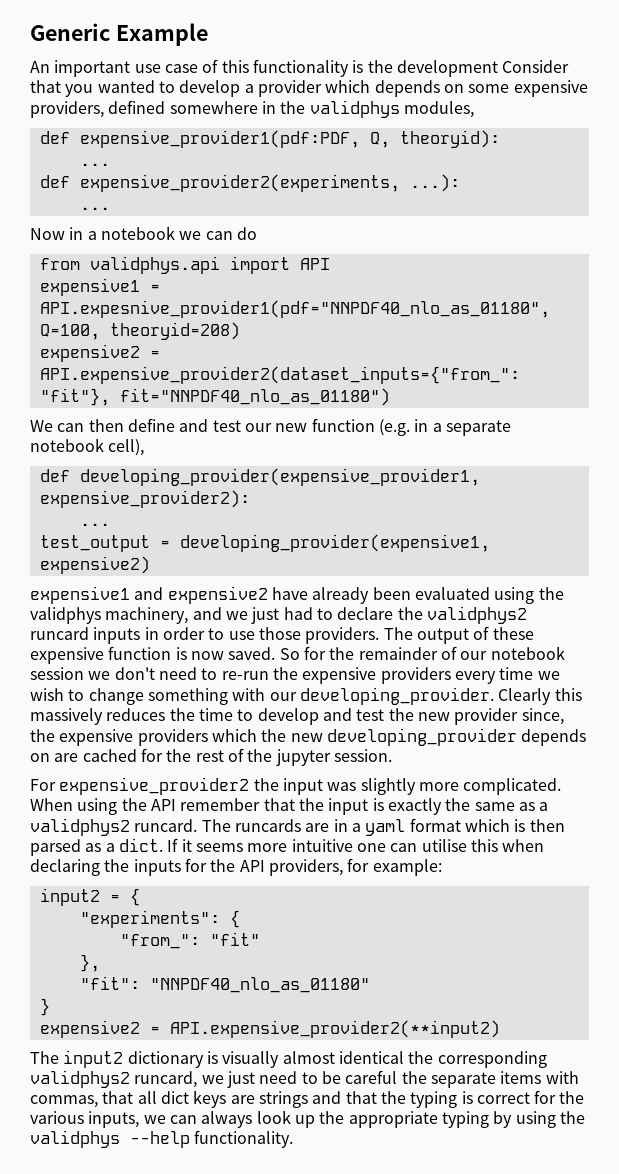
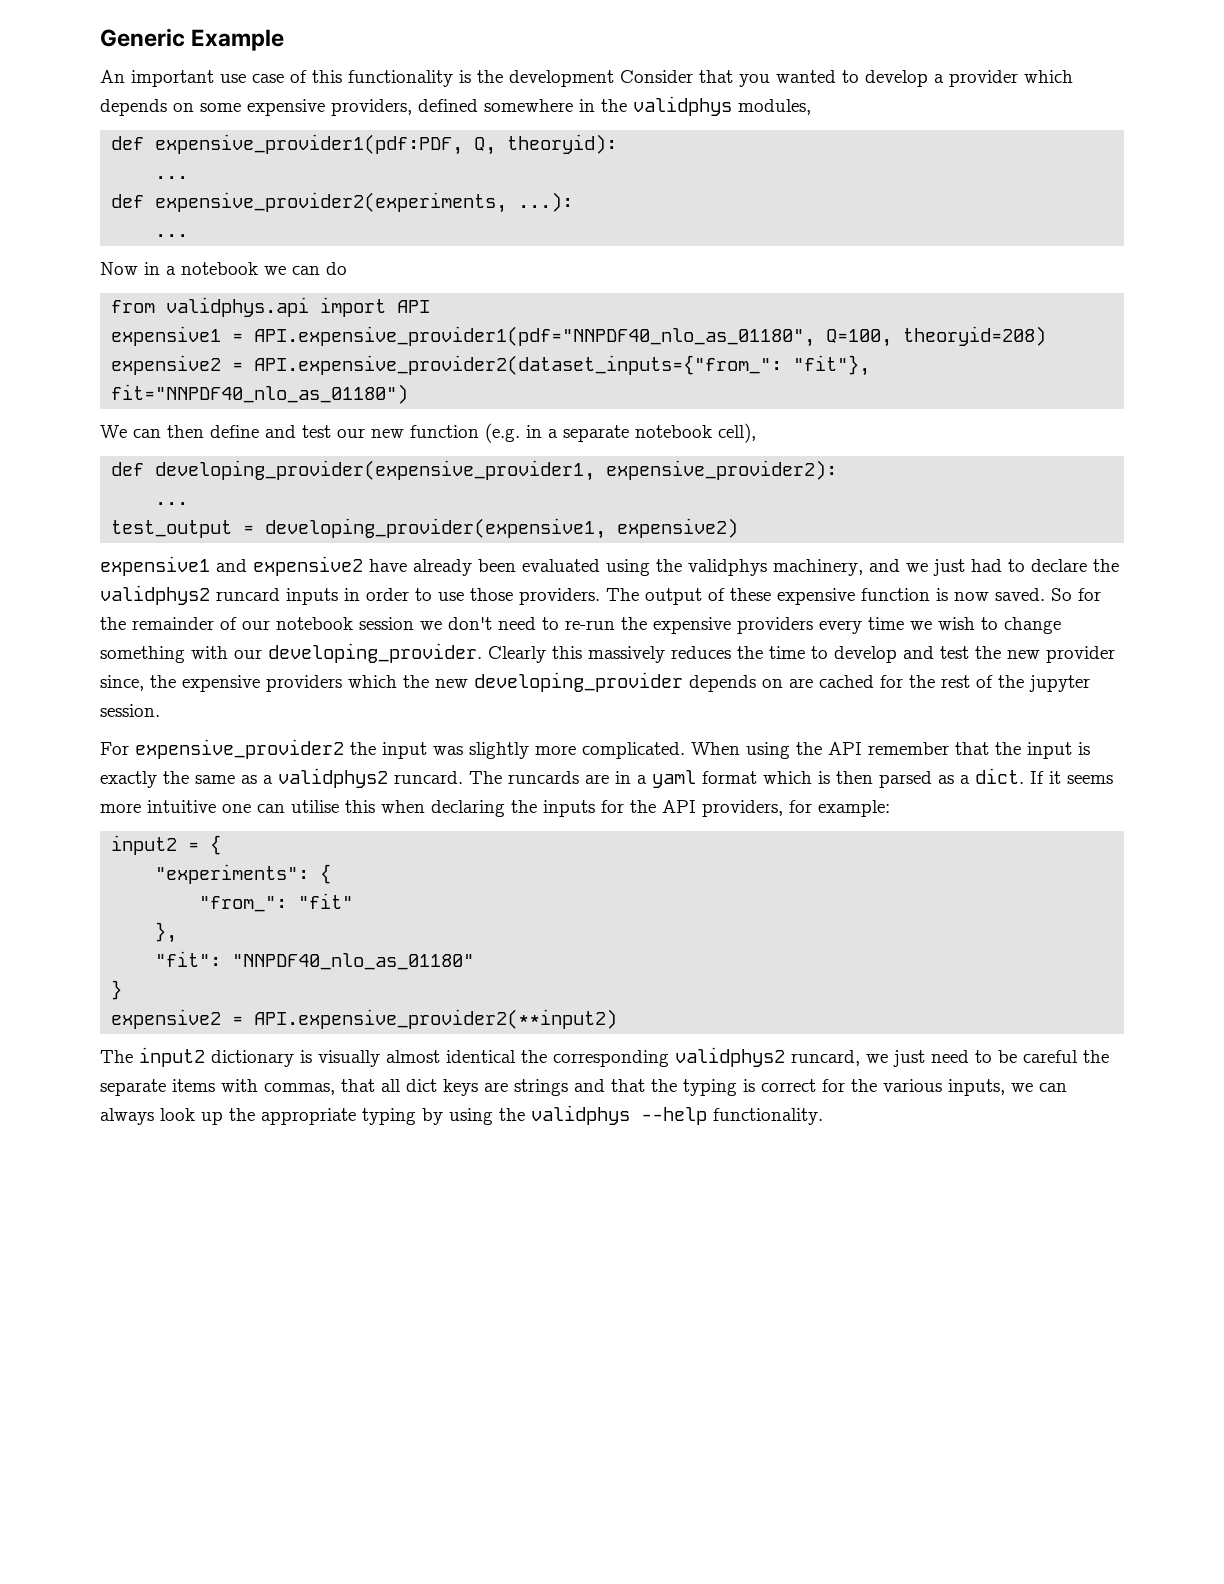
[39,300,550,318] API.expesnive_provider1(pdf="NNPDF40_nlo_as_01180", -> [254,326,816,347] API.expensive_provider1(pdf="NNPDF40_nlo_as_01180",

